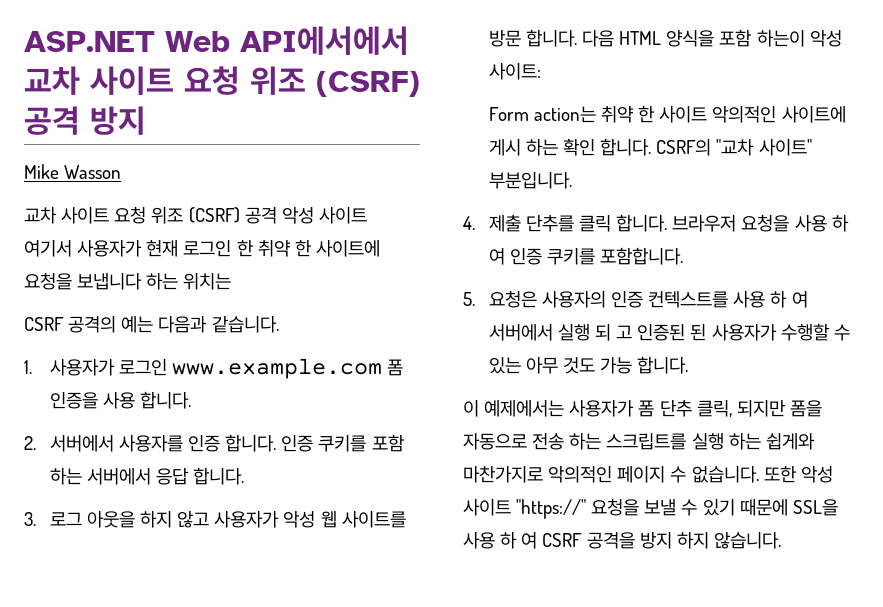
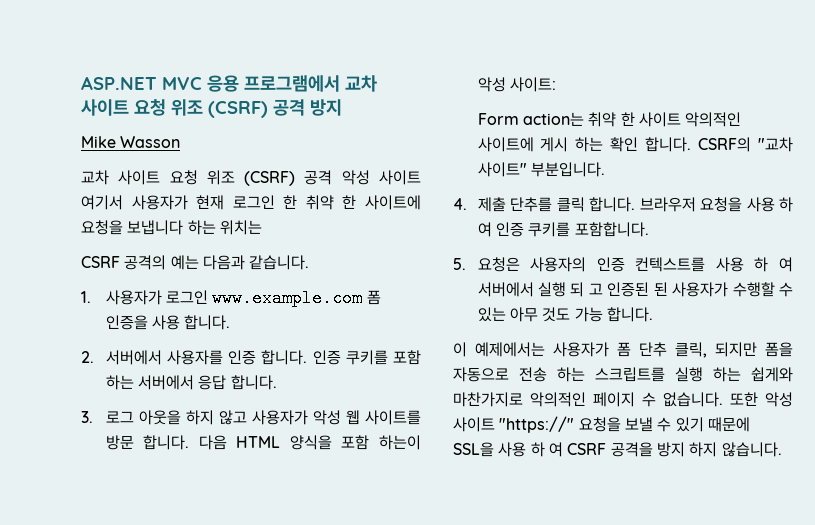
[165,26,409,55] Web API에서에서 -> [162,75,340,92] MVC 응용 프로그램에서

